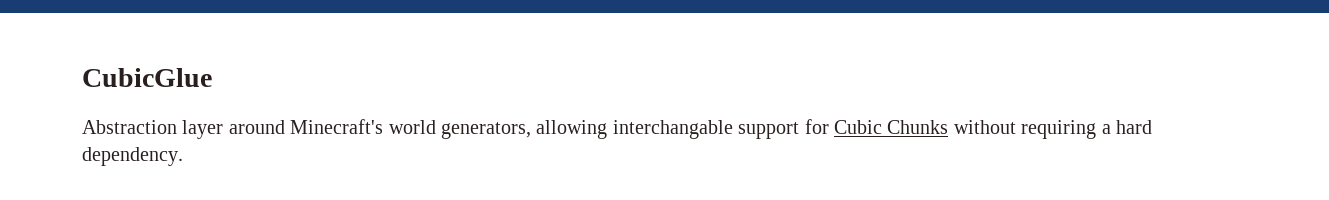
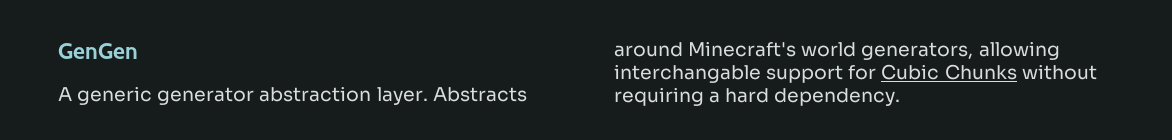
[82,68,212,87] [82,120,224,139] CubicGlue // Abstraction layer -> [58,43,138,59] [58,86,527,105] GenGen // A generic generator abstraction layer. Abstracts

